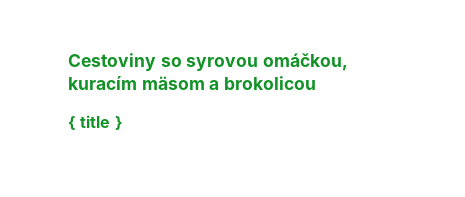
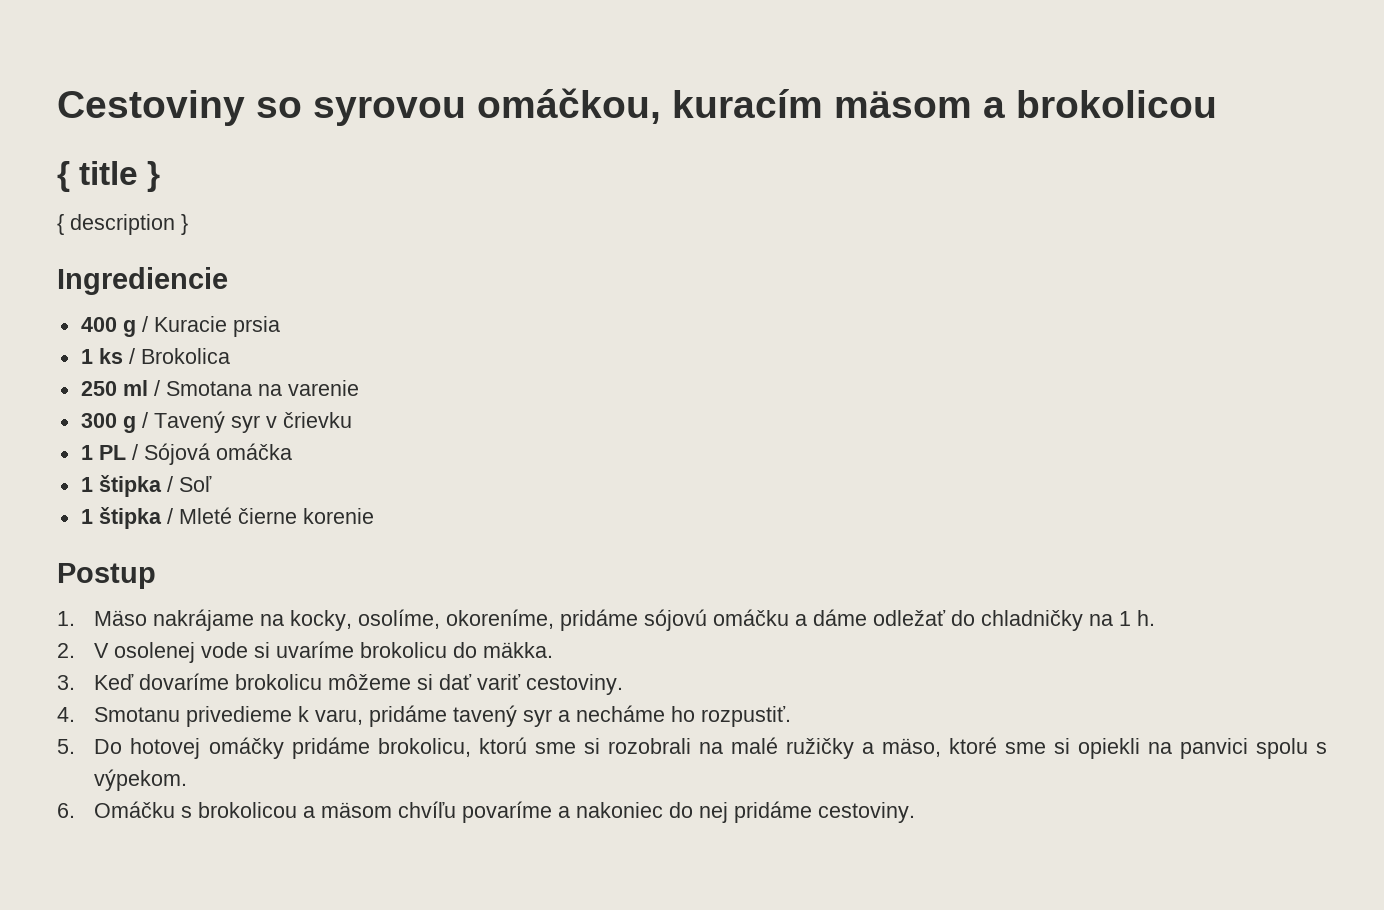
(123, 123) none -> [57,214,188,235] [57,267,228,295] [80,316,280,337] [80,348,230,364] [80,380,359,396] [80,411,352,433] [80,443,292,465] [80,475,212,497] [80,507,374,529] [57,563,156,589] [57,609,1156,631] [57,641,554,663] [57,673,624,695] [57,705,792,727] [57,737,1327,759] [94,769,188,791] [57,801,916,823] // { description } // Ingrediencie // 400 g / Kuracie prsia // 1 ks / Brokolica // 250 ml / Smotana na varenie // 300 g / Tavený syr v črievku // 1 PL / Sójová omáčka // 1 štipka / Soľ // 1 štipka / Mleté čierne korenie // Postup // 1. Mäso nakrájame na kocky, osolíme, okoreníme, pridáme sójovú omáčku a dáme odležať do chladničky na 1 h. // 2. V osolenej vode si uvaríme brokolicu do mäkka. // 3. Keď dovaríme brokolicu môžeme si dať variť cestoviny. // 4. Smotanu privedieme k varu, pridáme tavený syr a necháme ho rozpustiť. // 5. Do hotovej omáčky pridáme brokolicu, ktorú sme si rozobrali na malé ružičky a mäso, ktoré sme si opiekli na panvici spolu s výpekom. // 6. Omáčku s brokolicou a mäsom chvíľu povaríme a nakoniec do nej pridáme cestoviny.

